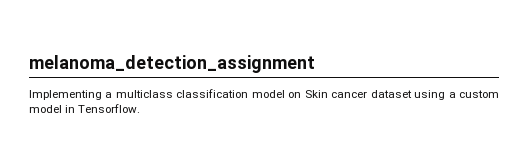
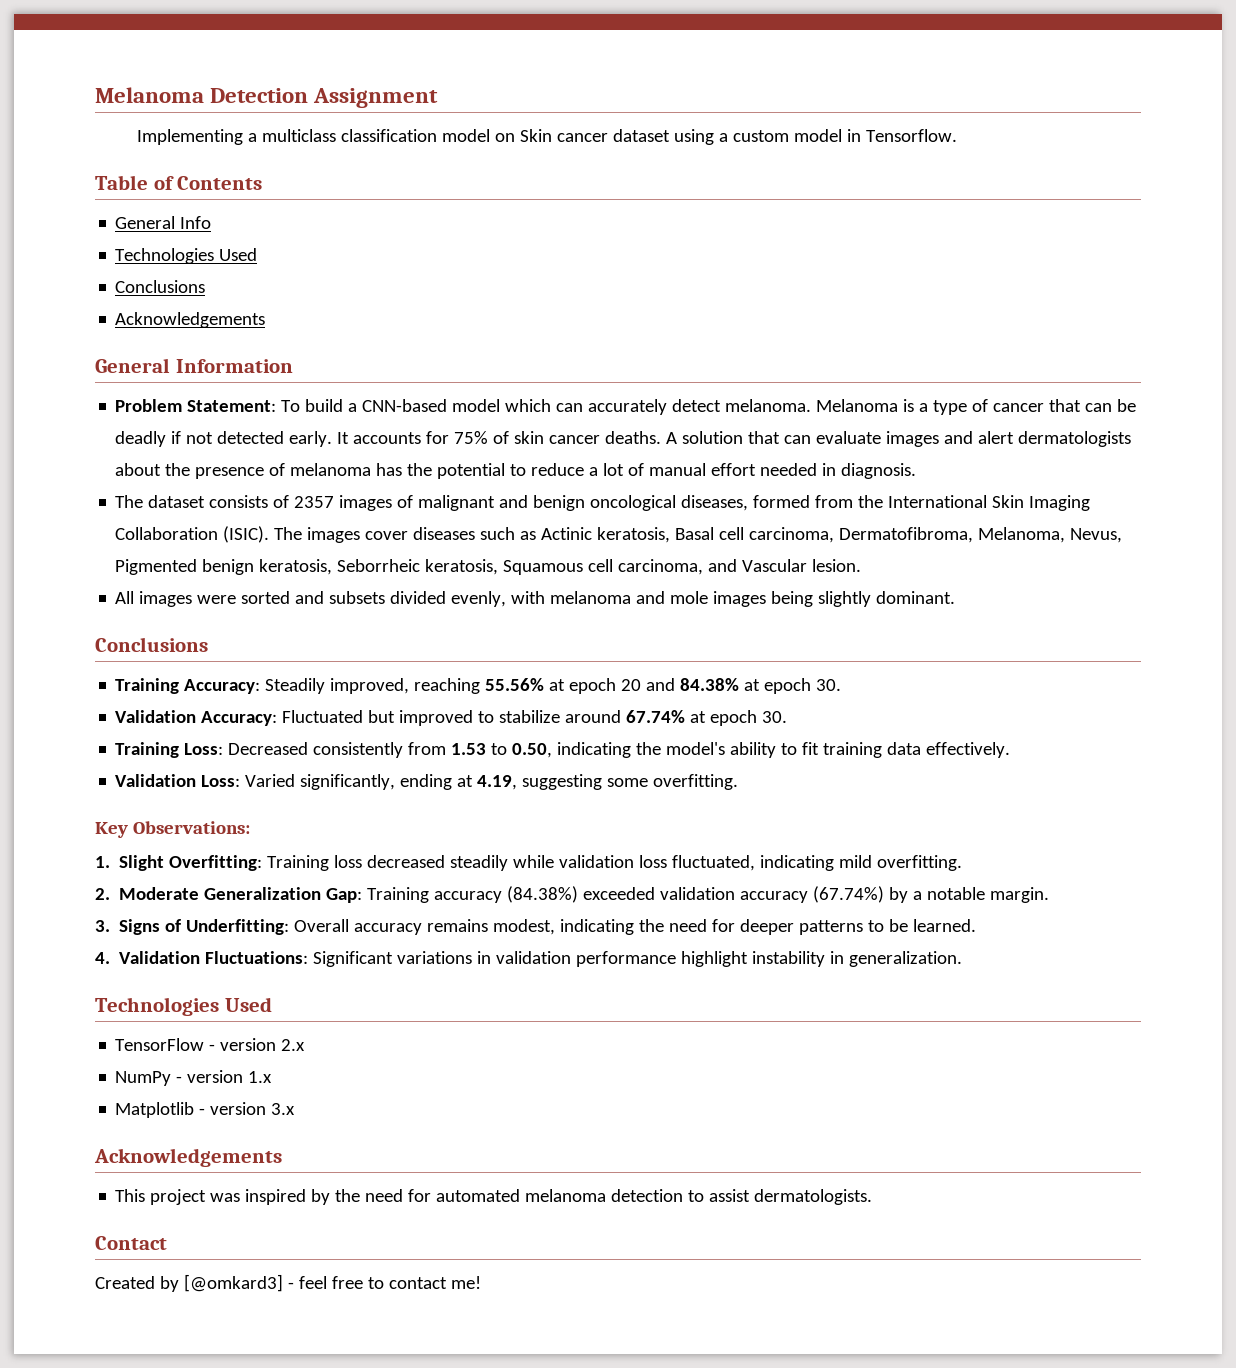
[29,55,315,73] melanoma_detection_assignment -> [95,87,439,108] Melanoma Detection Assignment
(141, 108) none -> [95,175,263,190] [115,216,212,229] [115,248,258,264] [115,280,206,293] [115,312,266,328] [95,358,293,373] [115,399,1137,415] [115,431,1132,447] [115,463,917,479] [115,495,1091,511] [115,526,1123,543] [115,559,862,575] [115,591,956,607] [95,637,208,652] [115,678,842,694] [115,710,788,726] [115,742,1011,758] [115,774,739,790] [95,821,251,838] [95,855,963,871] [95,886,1050,903] [95,919,977,935] [95,951,963,967] [95,997,272,1016] [115,1038,306,1051] [115,1070,273,1086] [115,1102,296,1118] [94,1148,282,1167] [115,1189,873,1205] [95,1236,167,1250] [95,1274,481,1292] // Table of Contents // General Info // Technologies Used // Conclusions // Acknowledgements // General Information // Problem Statement: To build a CNN-based model which can accurately detect melanoma. Melanoma is a type of cancer that can be deadly if not detected early. It accounts for 75% of skin cancer deaths. A solution that can evaluate images and alert dermatologists about the presence of melanoma has the potential to reduce a lot of manual effort needed in diagnosis. // The dataset consists of 2357 images of malignant and benign oncological diseases, formed from the International Skin Imaging Collaboration (ISIC). The images cover diseases such as Actinic keratosis, Basal cell carcinoma, Dermatofibroma, Melanoma, Nevus, Pigmented benign keratosis, Seborrheic keratosis, Squamous cell carcinoma, and Vascular lesion. // All images were sorted and subsets divided evenly, with melanoma and mole images being slightly dominant. // Conclusions // Training Accuracy: Steadily improved, reaching 55.56% at epoch 20 and 84.38% at epoch 30. // Validation Accuracy: Fluctuated but improved to stabilize around 67.74% at epoch 30. // Training Loss: Decreased consistently from 1.53 to 0.50, indicating the model's ability to fit training data effectively. // Validation Loss: Varied significantly, ending at 4.19, suggesting some overfitting. // Key Observations: // 1. Slight Overfitting: Training loss decreased steadily while validation loss fluctuated, indicating mild overfitting. // 2. Moderate Generalization Gap: Training accuracy (84.38%) exceeded validation accuracy (67.74%) by a notable margin. // 3. Signs of Underfitting: Overall accuracy remains modest, indicating the need for deeper patterns to be learned. // 4. Validation Fluctuations: Significant variations in validation performance highlight instability in generalization. // Technologies Used // TensorFlow - version 2.x // NumPy - version 1.x // Matplotlib - version 3.x // Acknowledgements // This project was inspired by the need for automated melanoma detection to assist dermatologists. // Contact // Created by [@omkard3] - feel free to contact me!

